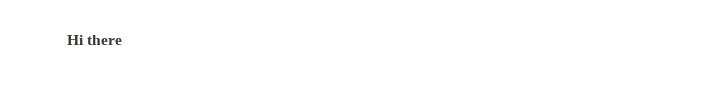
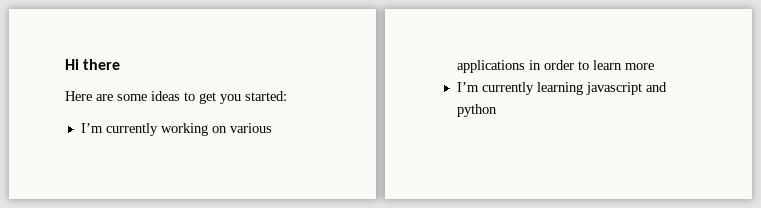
(123, 40) none -> [65,91,287,104] [80,123,272,136] [456,60,654,73] [456,82,667,95] [456,104,497,117] // Here are some ideas to get you started: // I’m currently working on various applications in order to learn more // I’m currently learning javascript and python

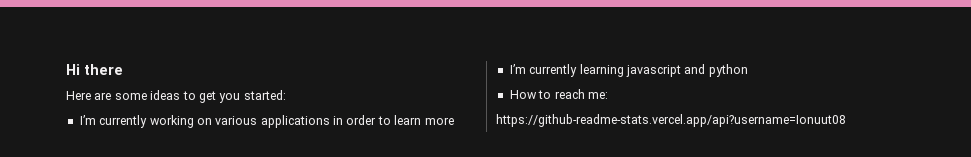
(497, 110) none -> [509,89,608,99] [496,114,846,127] // How to reach me: // https://github-readme-stats.vercel.app/api?username=Ionuut08

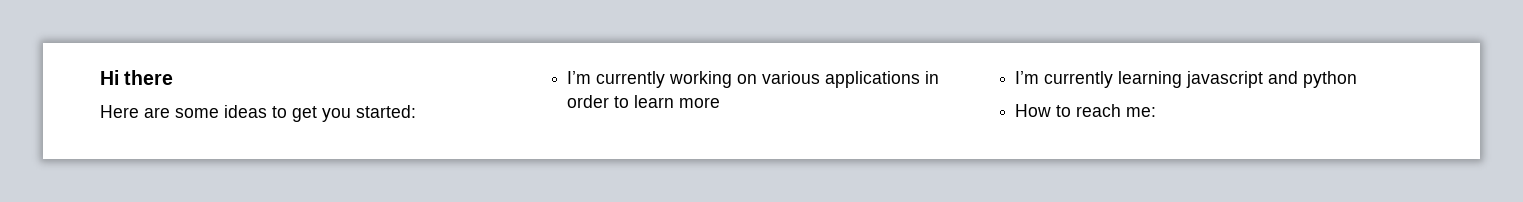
[496,114,846,127] // https://github-readme-stats.vercel.app/api?username=Ionuut08 -> (1157, 112) none

